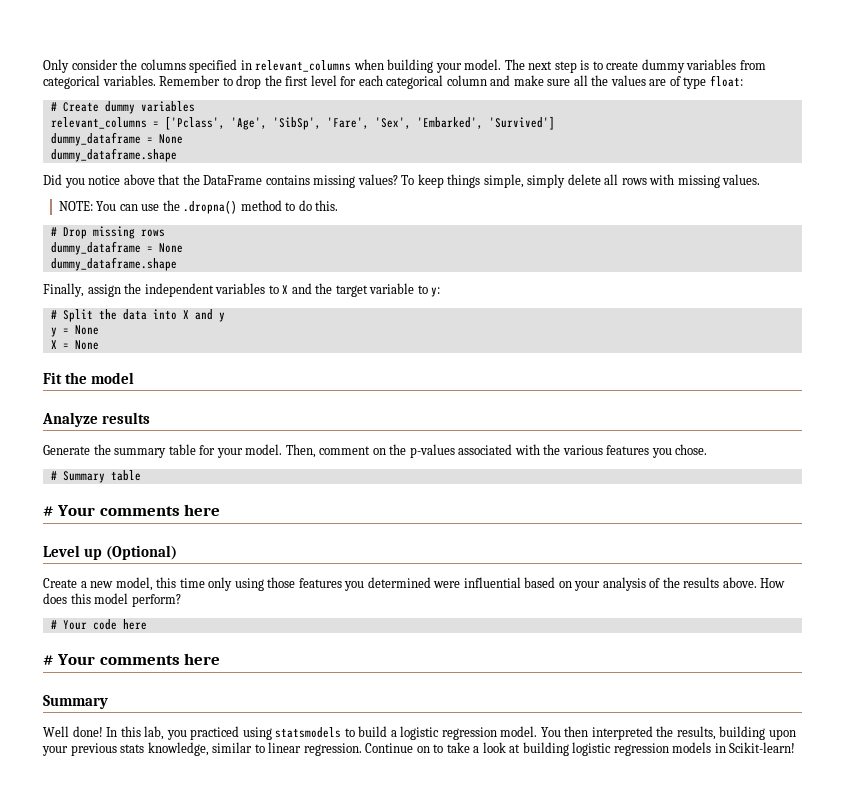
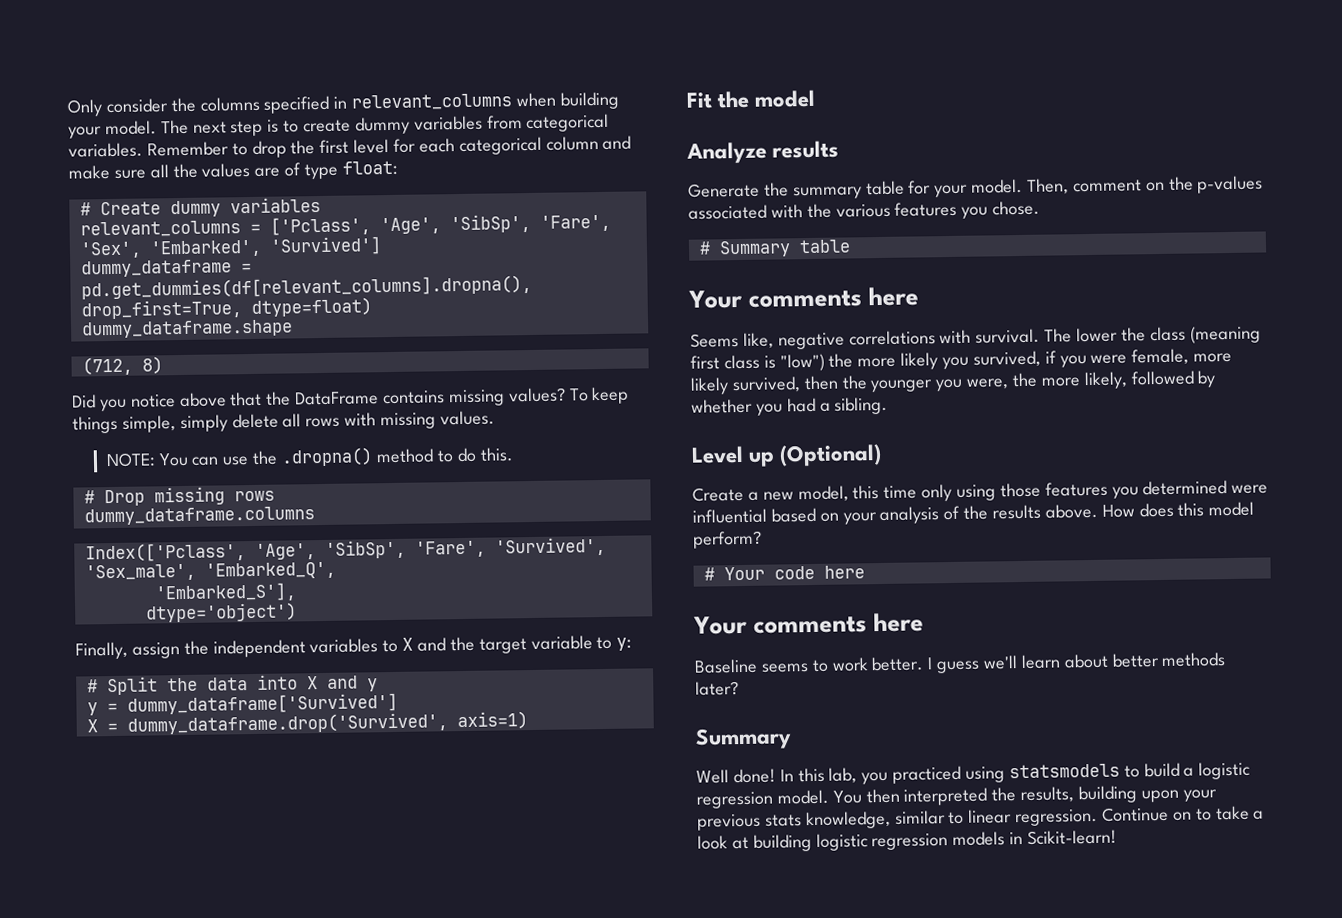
[146,134,183,144] [50,148,177,162] = None // dummy_dataframe.shape -> [240,262,252,273] [80,274,532,300] [80,297,372,320] [80,319,293,339] [81,356,163,376] = pd.get_dummies(df[relevant_columns].dropna(), drop_first=True, dtype=float) // dummy_dataframe.shape // (712, 8)
[50,241,183,255] [50,257,177,271] dummy_dataframe = None // dummy_dataframe.shape -> [83,506,315,526] [84,536,606,563] [84,561,336,582] [154,582,296,603] [145,602,297,623] dummy_dataframe.columns // Index(['Pclass', 'Age', 'SibSp', 'Fare', 'Survived', 'Sex_male', 'Embarked_Q', // 'Embarked_S'], // dtype='object')
[62,325,99,335] [50,340,99,350] = None // X = None -> [106,692,398,715] [86,711,528,735] = dummy_dataframe['Survived'] // X = dummy_dataframe.drop('Survived', axis=1)
[43,504,221,516] # Your comments here -> [688,286,919,309] [690,325,1261,350] [690,348,1233,372] [690,370,1217,395] [691,396,889,416] Your comments here // Seems like, negative correlations with survival. The lower the class (meaning first class is "low") the more likely you survived, if you were female, more likely survived, then the younger you were, the more likely, followed by whether you had a sibling.
[43,653,221,665] # Your comments here -> [693,612,924,635] [694,652,1227,674] [695,681,739,696] Your comments here // Baseline seems to work better. I guess we'll learn about better methods later?

